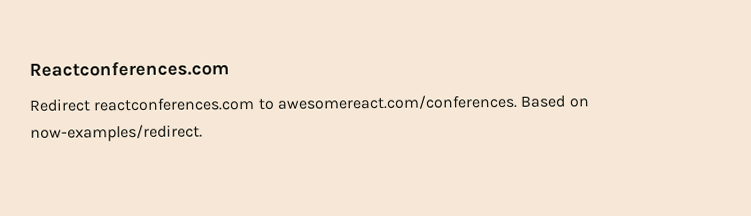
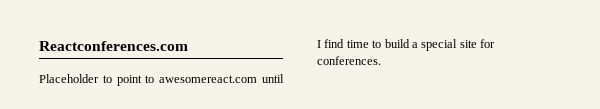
[29,94,590,112] [30,124,203,142] Redirect reactconferences.com to awesomereact.com/conferences. Based on now-examples/redirect. -> [39,74,284,86] [317,39,495,51] [317,56,381,65] Placeholder to point to awesomereact.com until I find time to build a special site for conferences.

